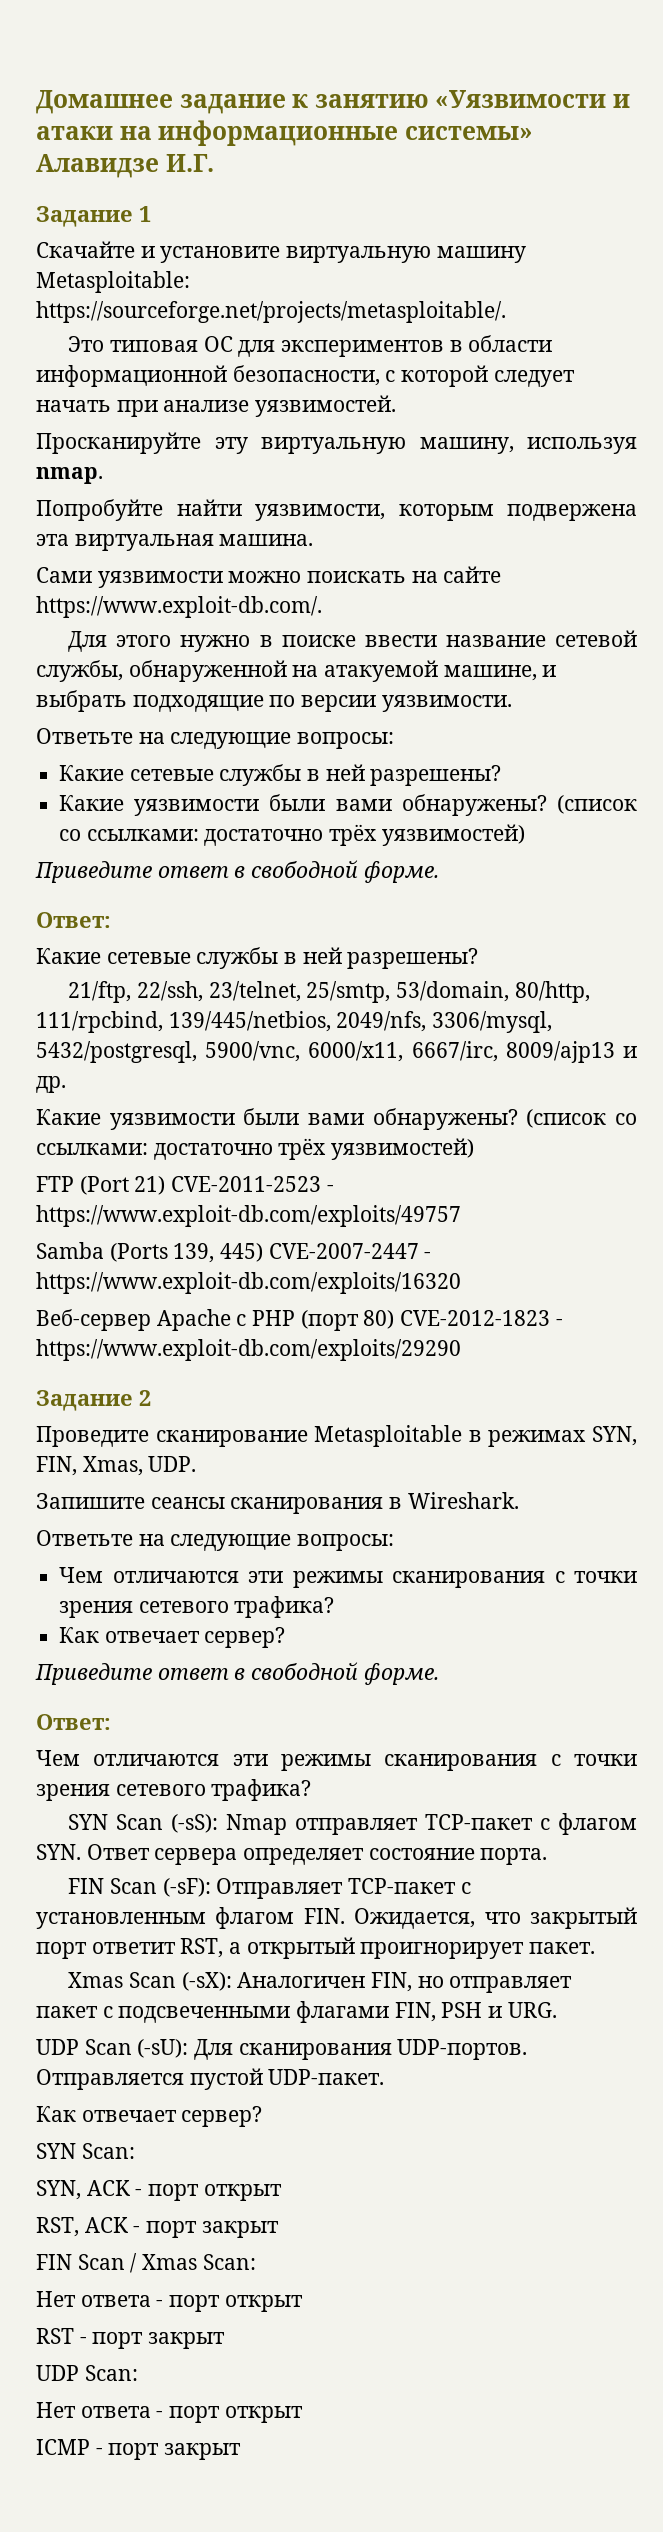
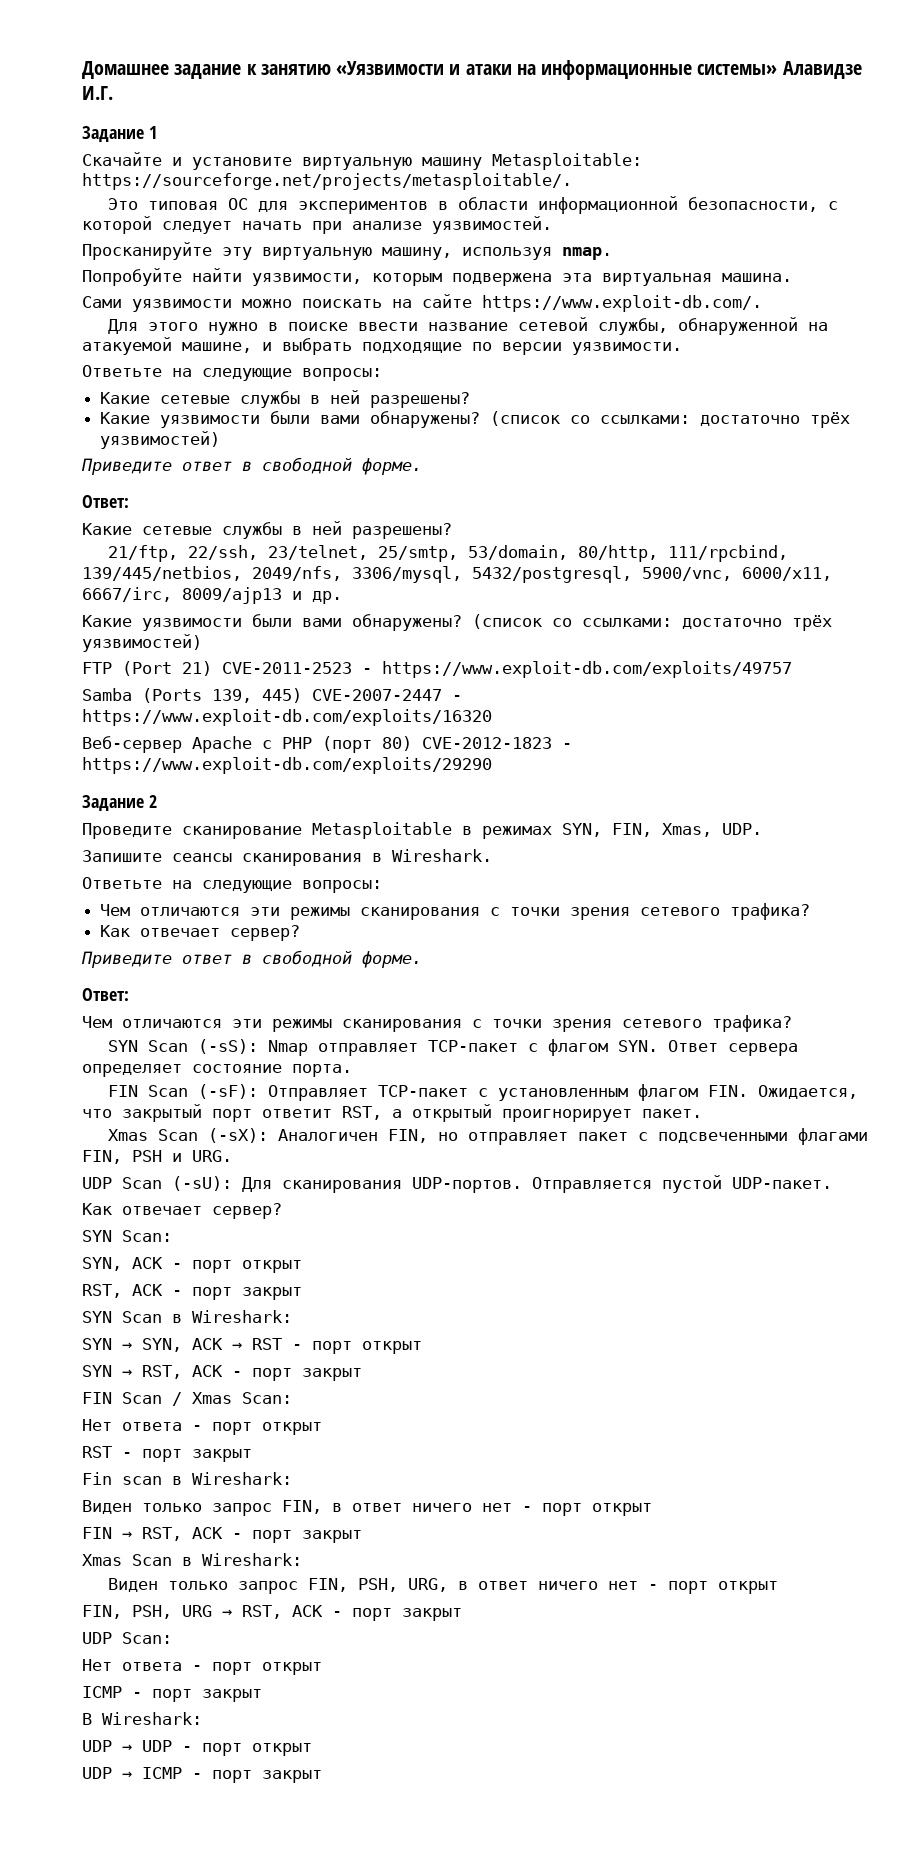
(279, 2229) none -> [82,1310,292,1323] [82,1338,422,1354] [82,1365,362,1381] // SYN Scan в Wireshark: // SYN → SYN, ACK → RST - порт открыт // SYN → RST, ACK - порт закрыт
(226, 2340) none -> [82,1472,292,1485] [82,1500,652,1516] [82,1527,362,1543] [82,1553,302,1566] [108,1578,779,1594] [82,1605,462,1621] // Fin scan в Wireshark: // Виден только запрос FIN, в ответ ничего нет - порт открыт // FIN → RST, ACK - порт закрыт // Xmas Scan в Wireshark: // Виден только запрос FIN, PSH, URG, в ответ ничего нет - порт открыт // FIN, PSH, URG → RST, ACK - порт закрыт
(242, 2451) none -> [82,1712,202,1725] [82,1740,312,1756] [82,1767,322,1783] // В Wireshark: // UDP → UDP - порт открыт // UDP → ICMP - порт закрыт

